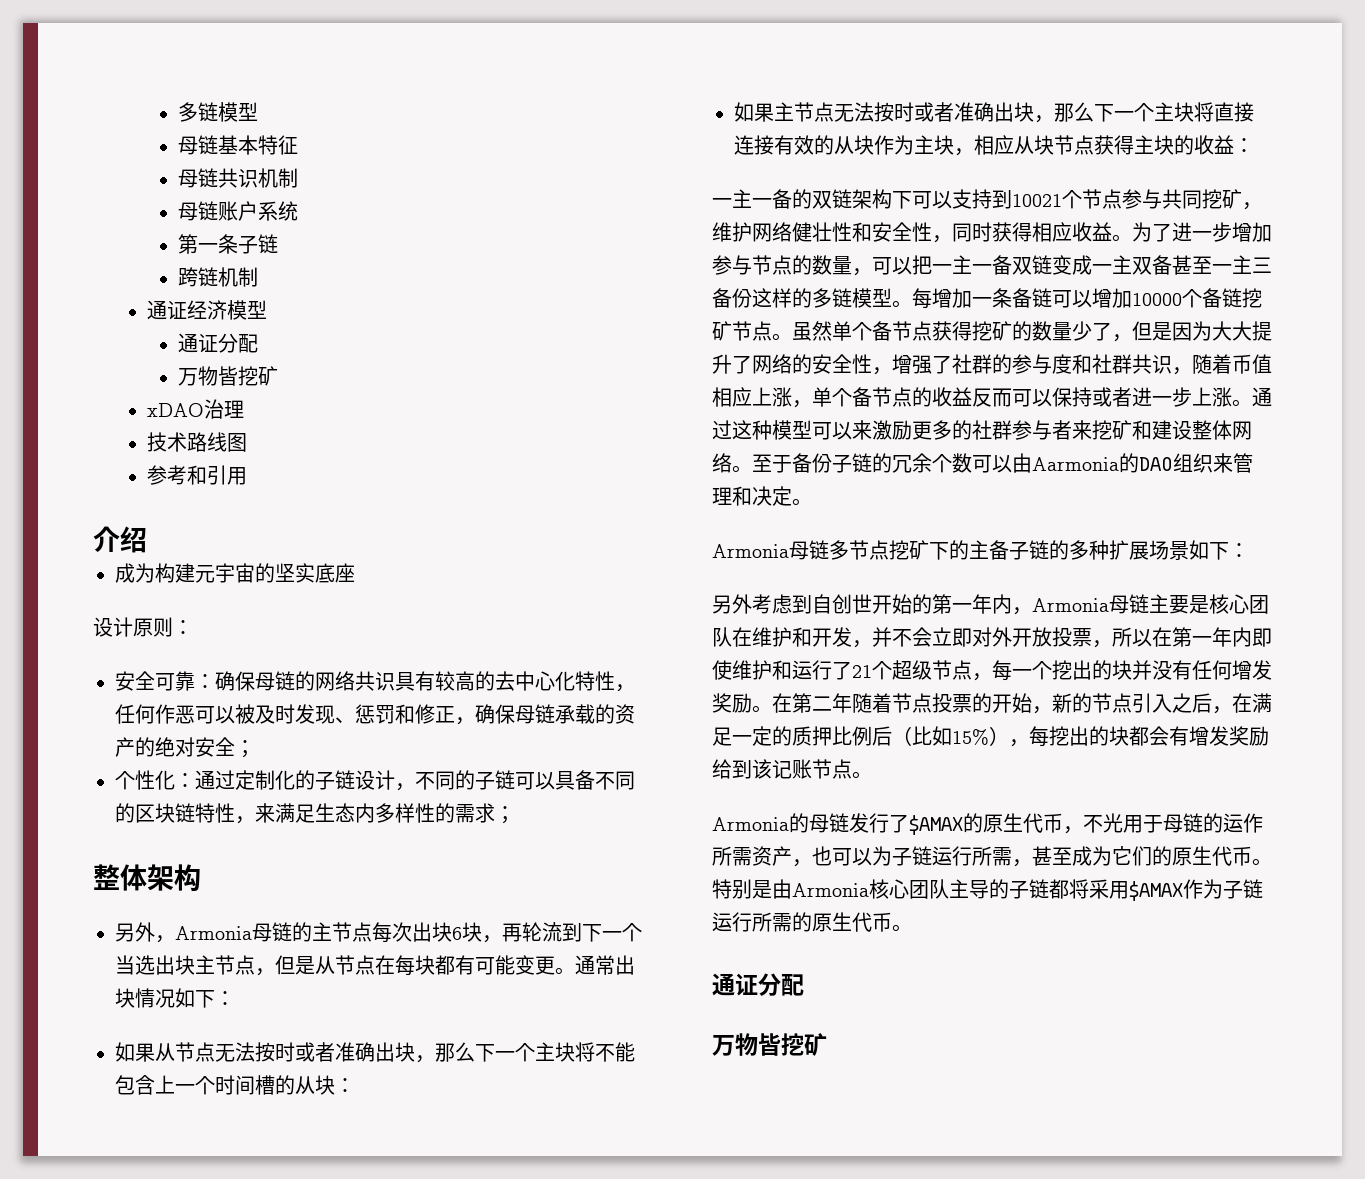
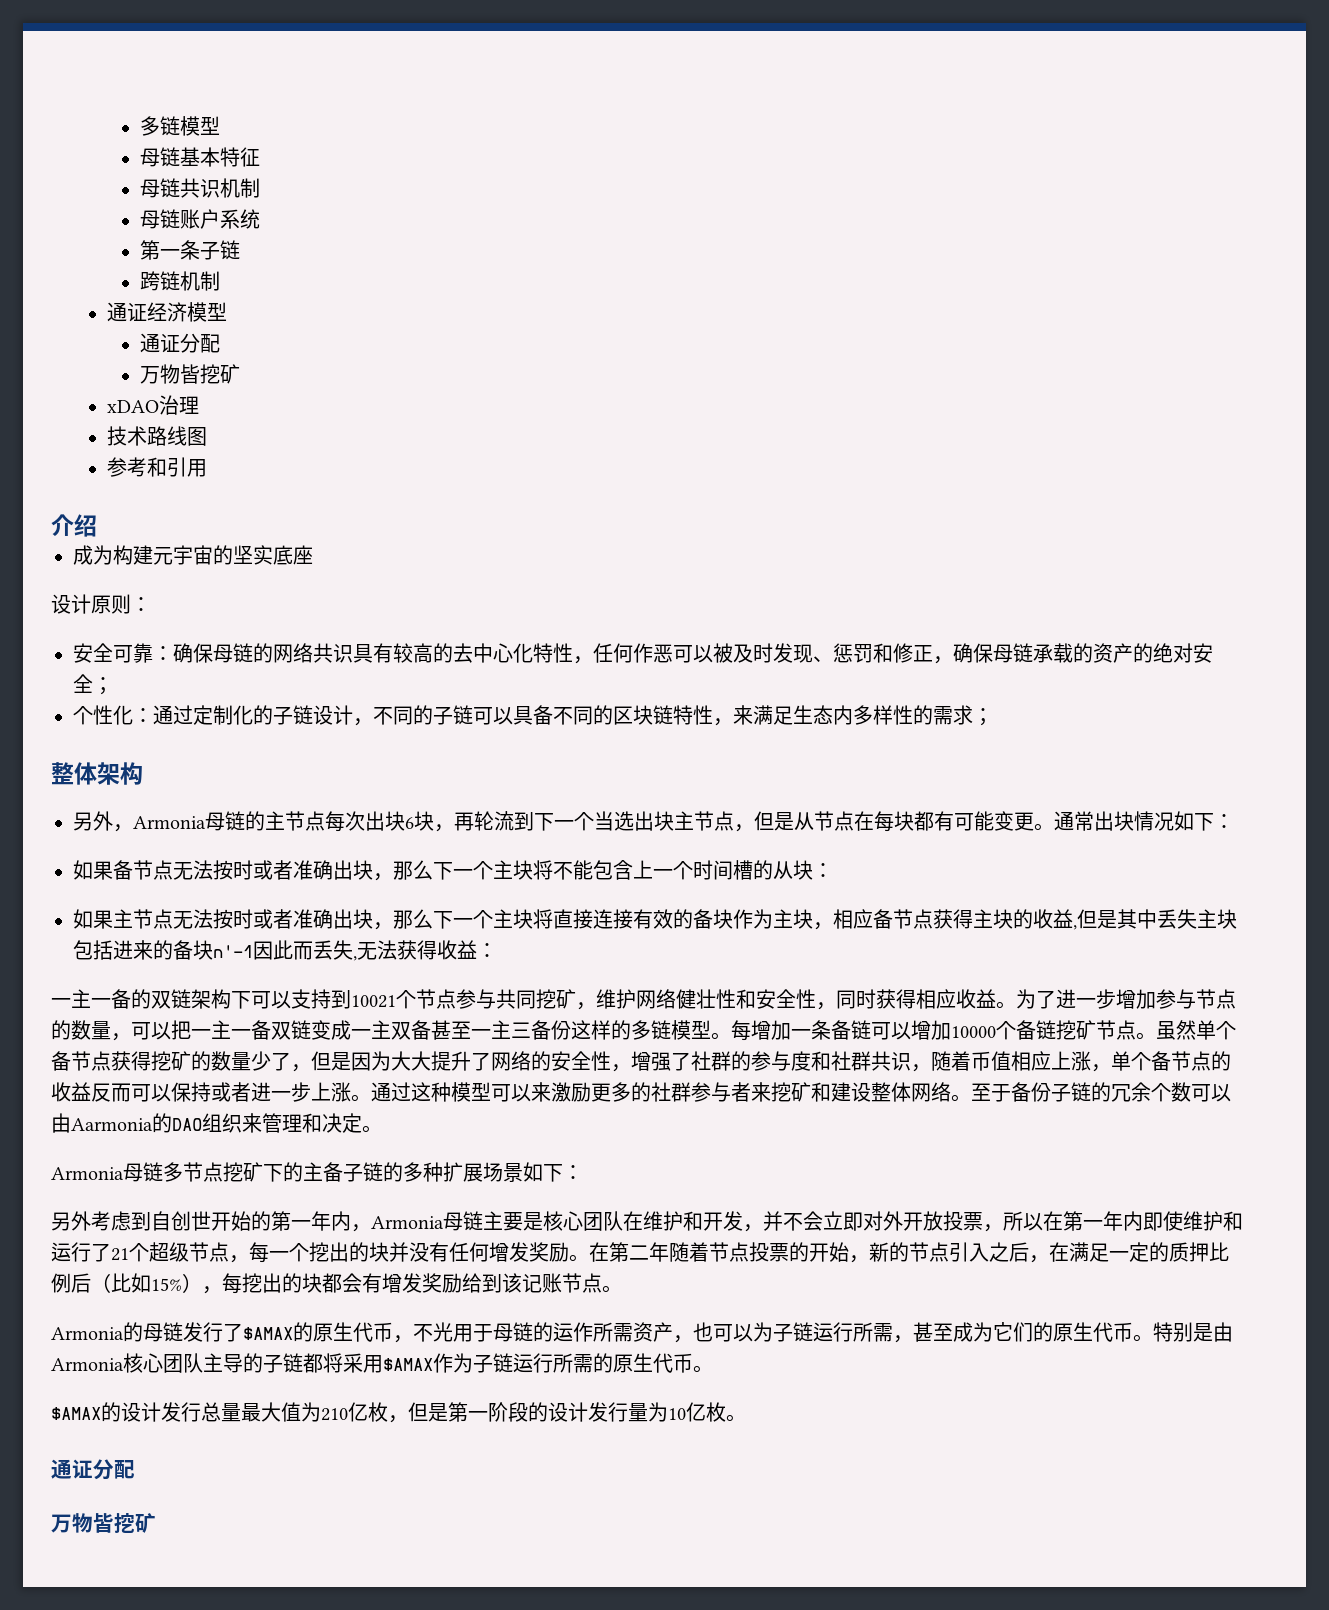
[155,1043,175,1061] 从 -> [113,860,133,880] 备
[834,136,854,154] 从 -> [693,909,713,929] 备
[1014,135,1054,155] 从块 -> [873,909,893,929] 备
(1234, 144) none -> [1073,909,1237,930] [73,940,477,961] ,但是其中丢失主块包括进来的备块n'-1因此而丢失,无法获得收益
(912, 928) none -> [51,1402,746,1423] // $AMAX的设计发行总量最大值为210亿枚，但是第一阶段的设计发行量为10亿枚。

